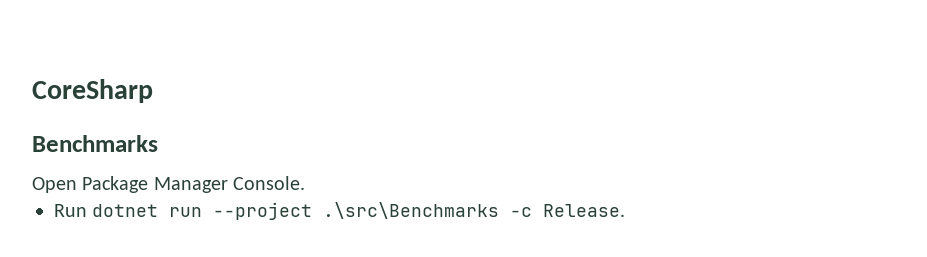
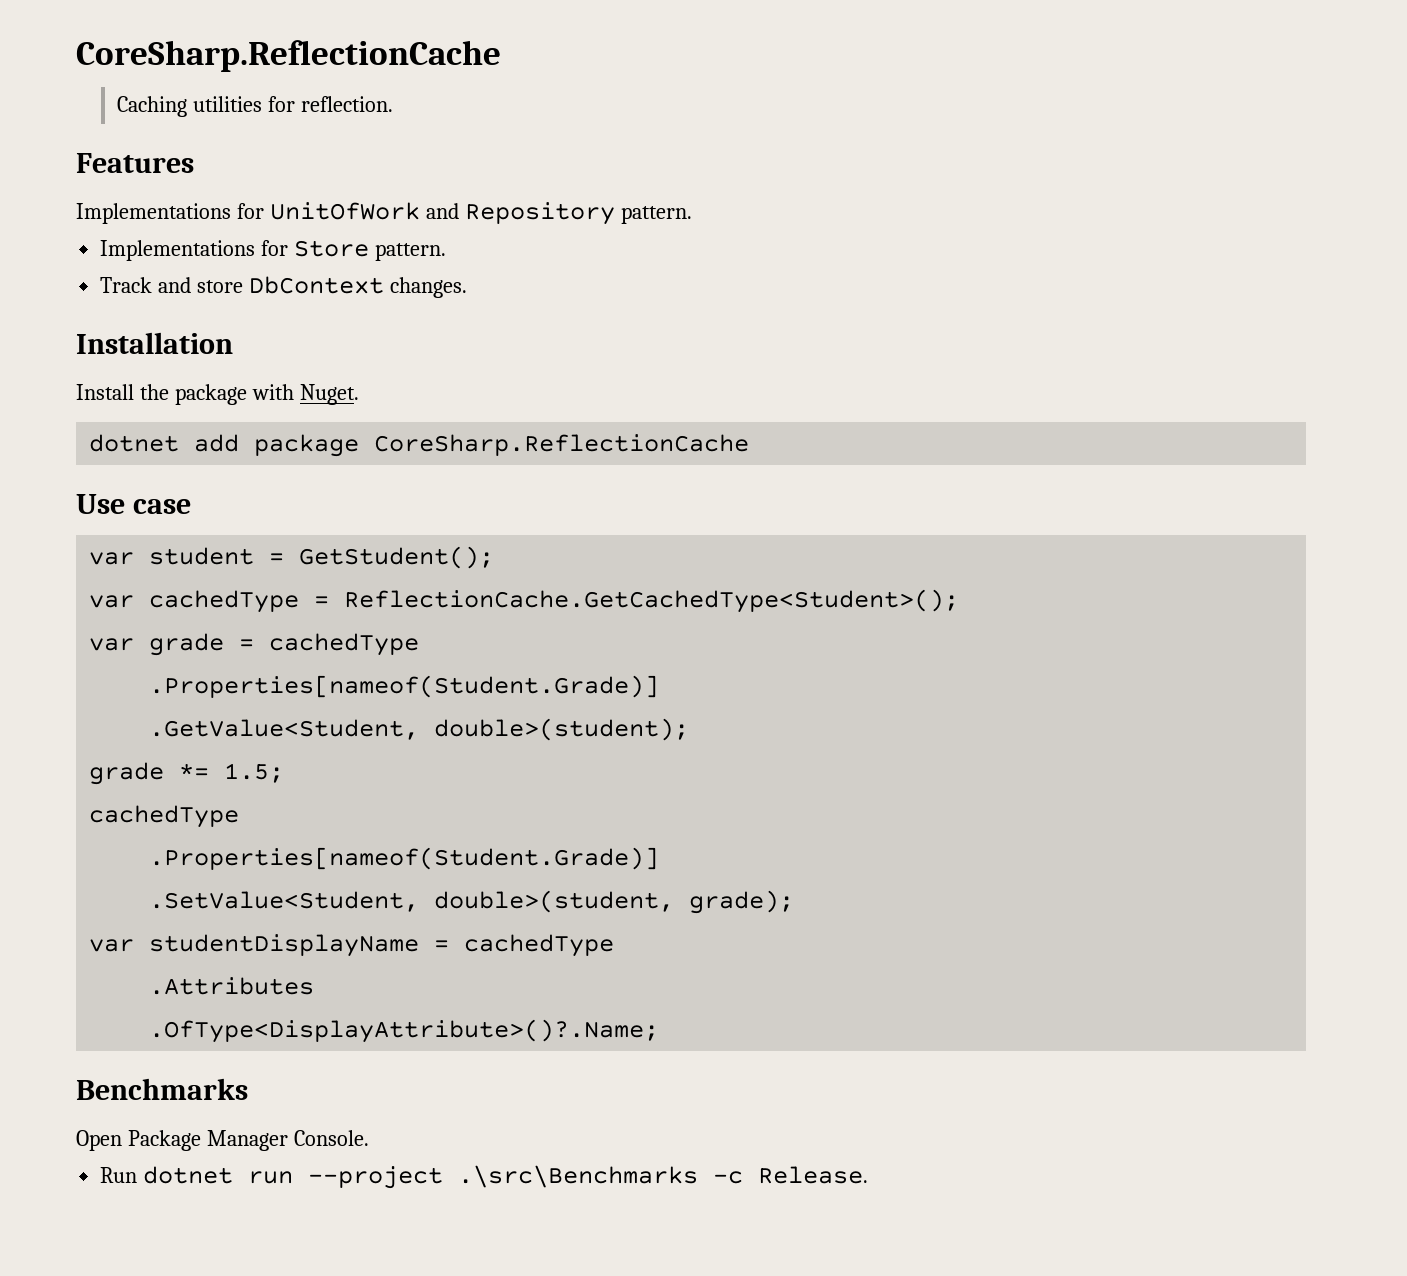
[32,79,153,103] CoreSharp -> [76,40,501,72] [116,96,393,117] [76,153,194,173] [76,202,692,225] [100,240,447,261] [100,276,467,298] [76,332,233,354] [76,384,359,405] [89,434,750,457] [76,494,191,514] [89,546,495,569] [89,589,960,613] [89,633,420,656] [149,675,660,698] [149,718,690,741] [89,762,285,785] [89,805,240,828] [149,847,660,870] [149,890,795,914] [89,934,615,957] [149,977,315,995] [149,1019,660,1043] CoreSharp.ReflectionCache // Caching utilities for reflection. // Features // Implementations for UnitOfWork and Repository pattern. // Implementations for Store pattern. // Track and store DbContext changes. // Installation // Install the package with Nuget. // dotnet add package CoreSharp.ReflectionCache // Use case // var student = GetStudent(); // var cachedType = ReflectionCache.GetCachedType<Student>(); // var grade = cachedType // .Properties[nameof(Student.Grade)] // .GetValue<Student, double>(student); // grade *= 1.5; // cachedType // .Properties[nameof(Student.Grade)] // .SetValue<Student, double>(student, grade); // var studentDisplayName = cachedType // .Attributes // .OfType<DisplayAttribute>()?.Name;

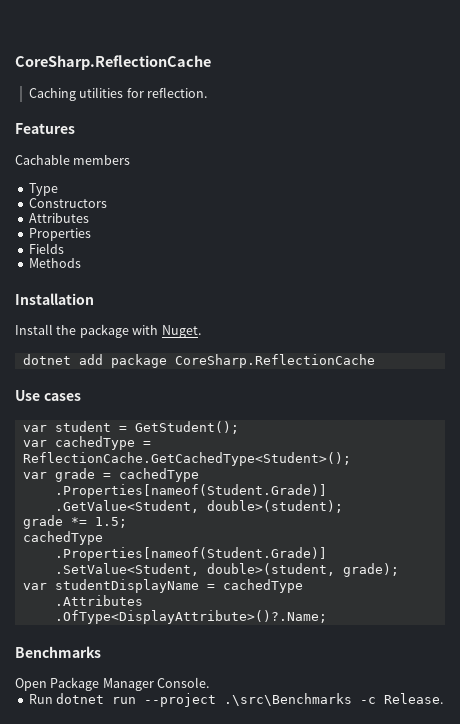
[76,202,692,225] [100,240,447,261] [100,276,467,298] Implementations for UnitOfWork and Repository pattern. // Implementations for Store pattern. // Track and store DbContext changes. -> [15,154,131,165] [28,183,58,196] [28,198,107,208] [28,213,89,223] [28,228,91,241] [28,243,64,254] [28,258,81,268] Cachable members // Type // Constructors // Attributes // Properties // Fields // Methods
[132,499,191,514] case -> [43,393,81,401] cases

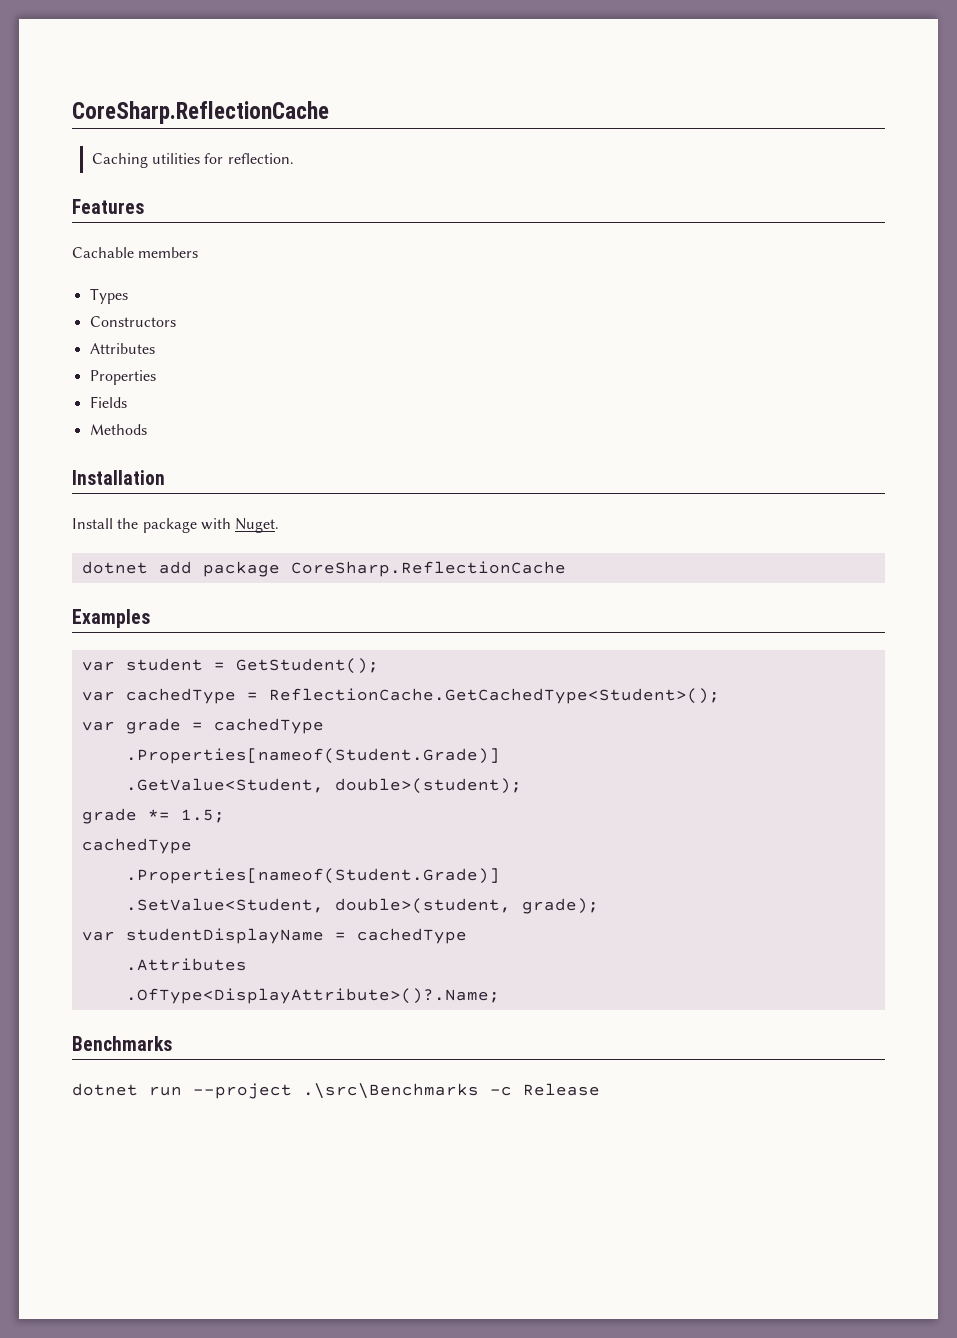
[28,183,58,196] Type -> [89,288,128,304] Types
[15,390,81,401] Use cases -> [72,609,150,628] Examples
[15,677,210,691] [28,694,53,704] Open Package Manager Console. // Run -> (172, 1043) none
[384,693,444,704] Release. -> [523,1083,600,1096] Release

